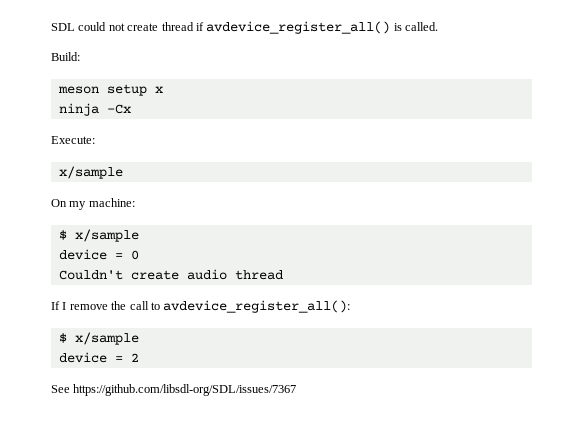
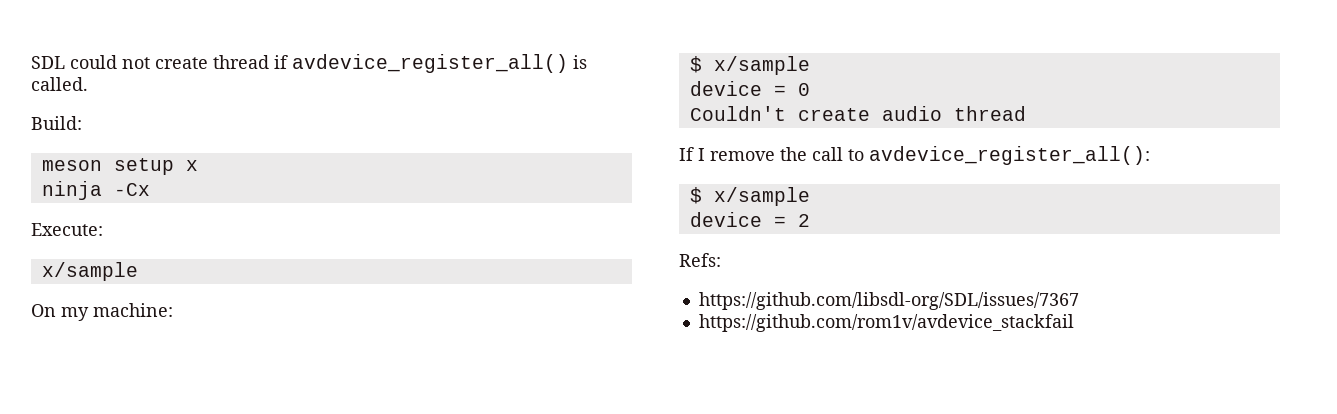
[51,385,70,393] See -> [679,253,721,267] Refs: //
(297, 390) none -> [698,314,1074,332] // https://github.com/rom1v/avdevice_stackfail

